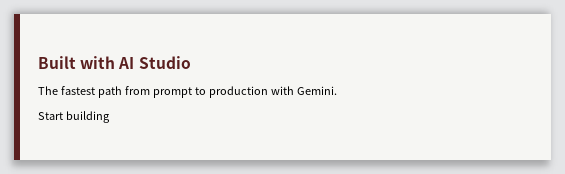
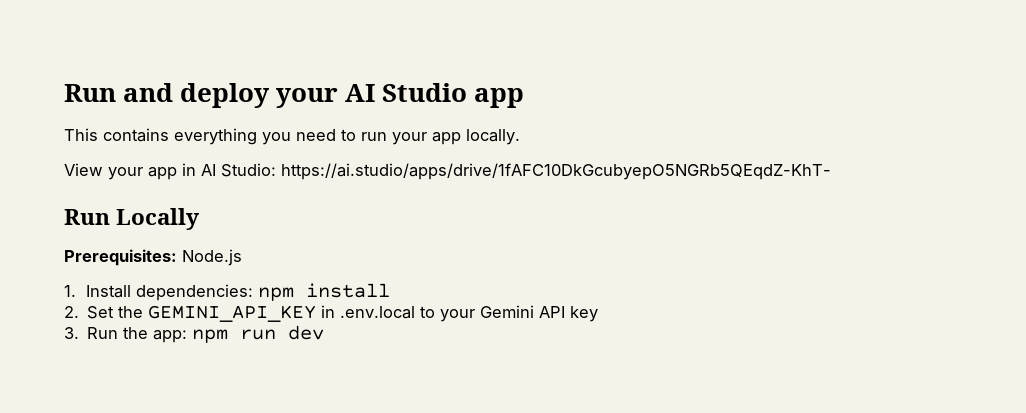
[38,56,191,69] [38,86,337,98] [38,111,110,123] Built with AI Studio // The fastest path from prompt to production with Gemini. // Start building -> [64,83,525,108] [64,128,520,145] [64,163,831,180] [64,208,201,230] [64,249,242,266] [64,283,390,301] [64,305,599,322] [64,325,325,343] Run and deploy your AI Studio app // This contains everything you need to run your app locally. // View your app in AI Studio: https://ai.studio/apps/drive/1fAFC10DkGcubyepO5NGRb5QEqdZ-KhT- // Run Locally // Prerequisites: Node.js // 1. Install dependencies: npm install // 2. Set the GEMINI_API_KEY in .env.local to your Gemini API key // 3. Run the app: npm run dev

